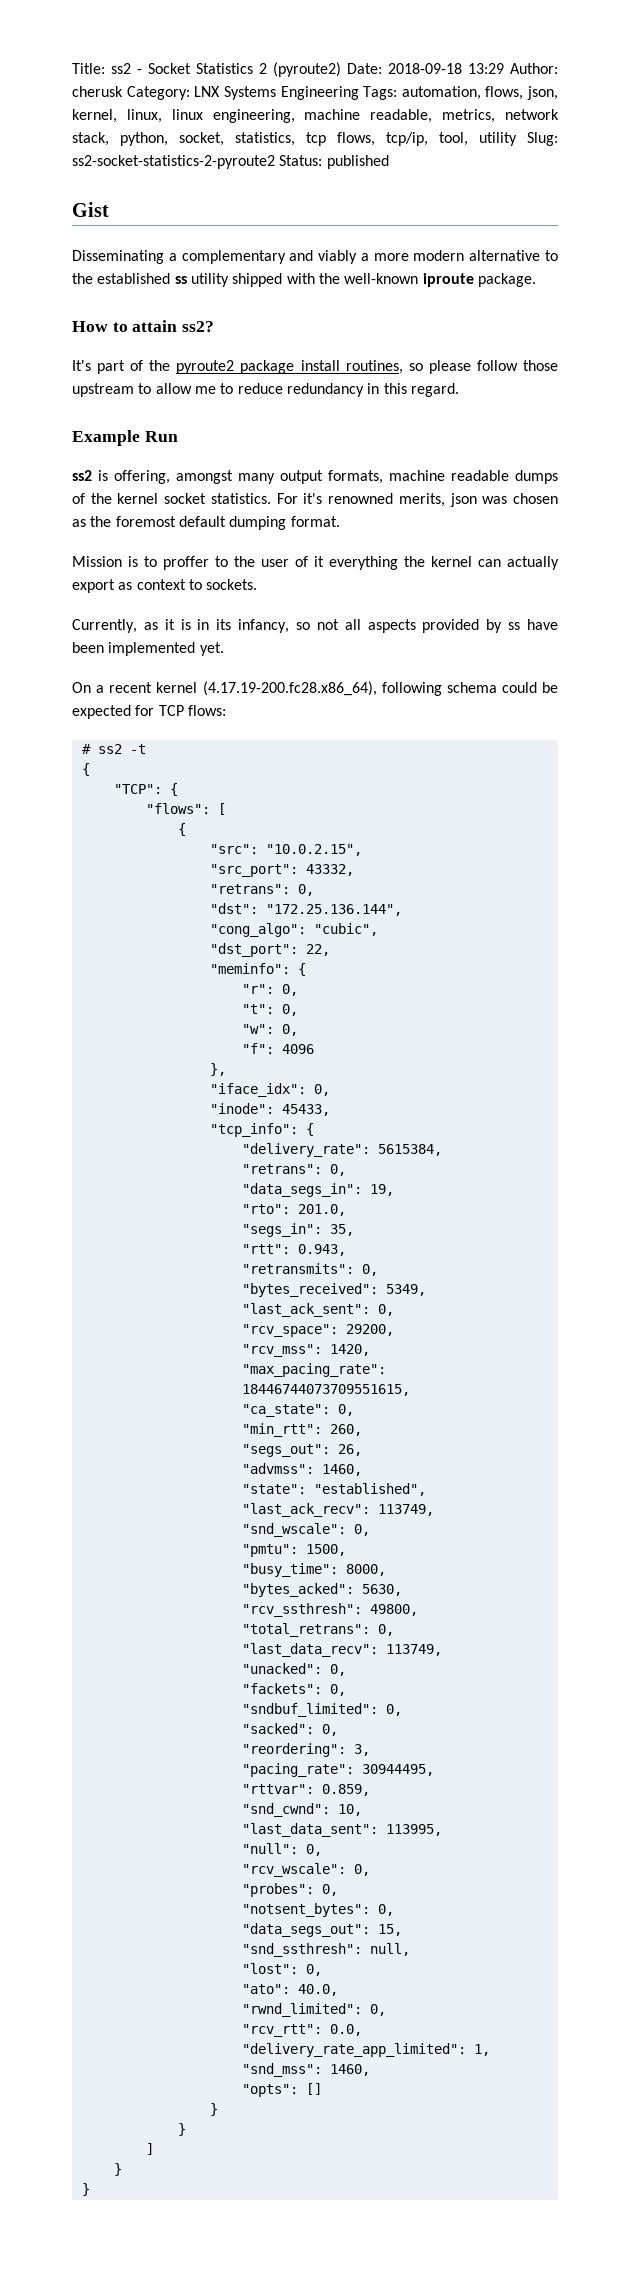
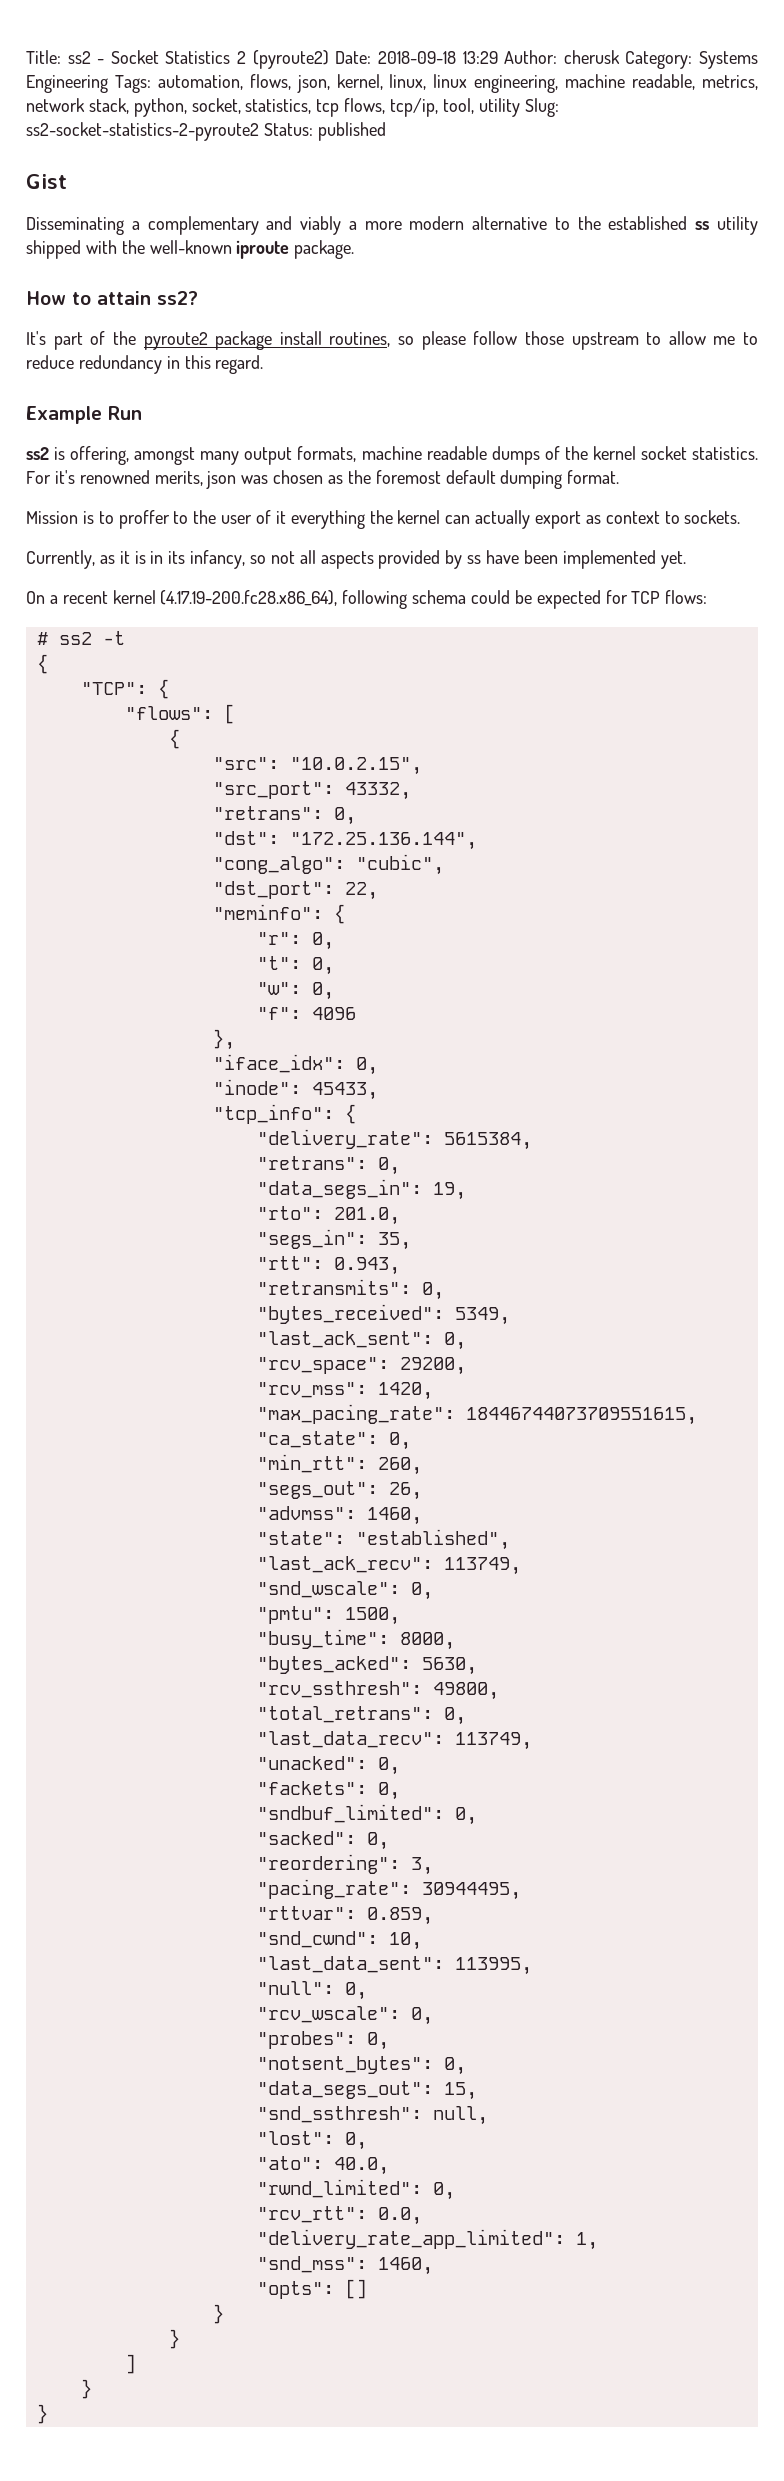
[194,86,221,97] LNX -> (693, 60) none

